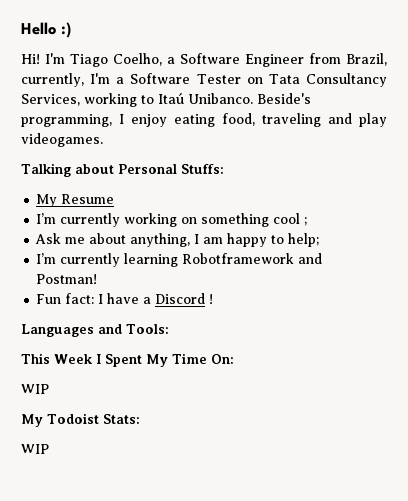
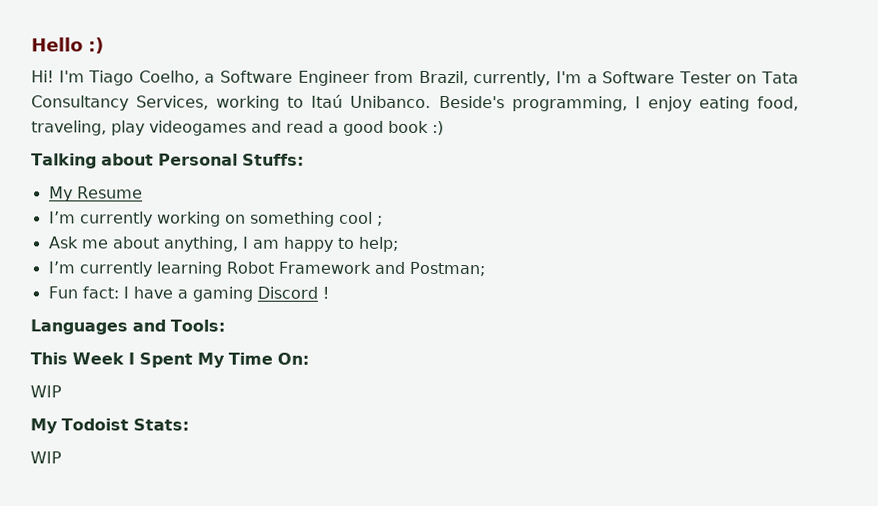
[262,113,387,127] [21,133,103,147] traveling and play videogames. -> [31,120,444,136] traveling, play videogames and read a good book :)
[182,253,323,264] [36,274,98,284] Robotframework and Postman! -> [225,261,485,277] Robot Framework and Postman;
(152, 300) none -> [191,286,253,302] gaming

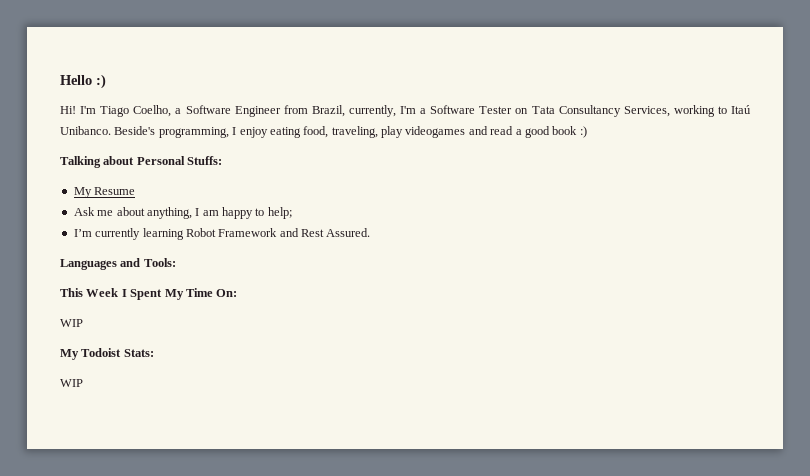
[48,211,383,227] // I’m currently working on something cool ; -> (136, 191) none
[408,261,485,277] [47,286,329,302] Postman; // Fun fact: I have a gaming Discord ! -> [301,228,371,237] Rest Assured.

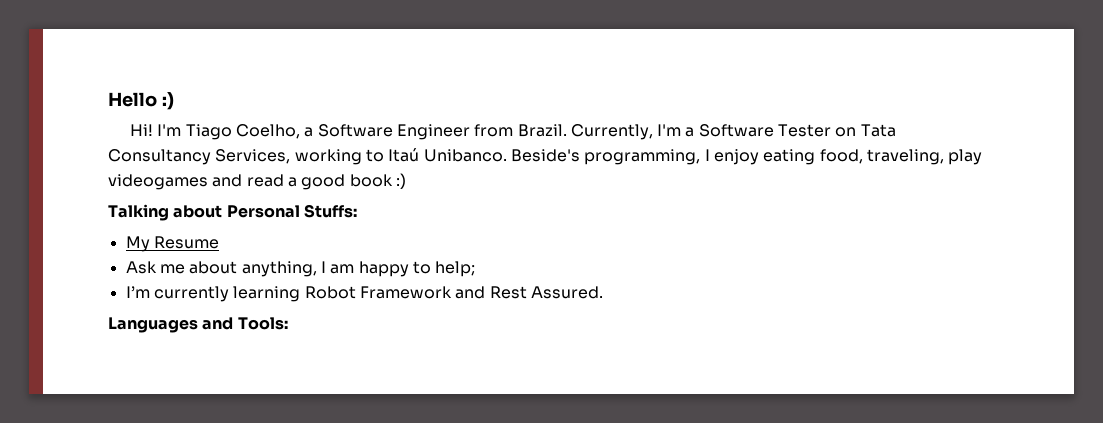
[311,105,396,117] Brazil, currently, -> [517,124,653,140] Brazil. Currently,
[60,288,238,300] [60,319,83,327] [60,348,154,360] [60,379,83,387] // This Week I Spent My Time On: // WIP // My Todoist Stats: // WIP -> (288, 323) none

